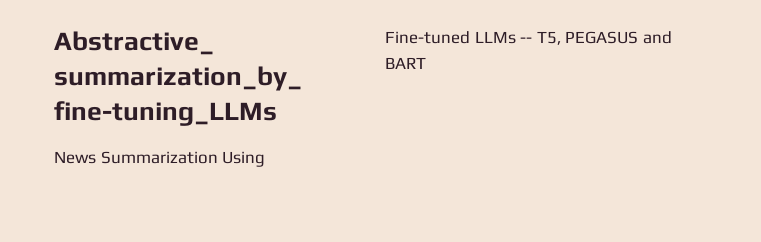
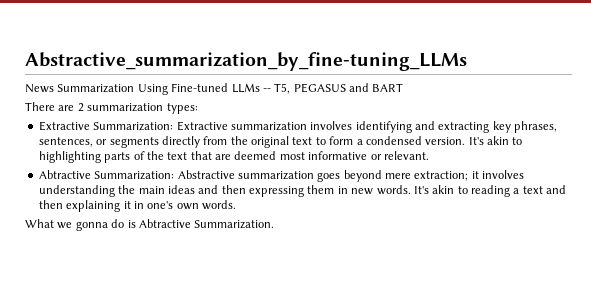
(426, 63) none -> [25,102,198,114] [38,121,558,133] [38,136,523,148] [38,151,429,163] [38,170,525,182] [38,185,567,197] [38,200,236,212] [25,219,275,231] // There are 2 summarization types: // Extractive Summarization: Extractive summarization involves identifying and extracting key phrases, sentences, or segments directly from the original text to form a condensed version. It's akin to highlighting parts of the text that are deemed most informative or relevant. // Abtractive Summarization: Abstractive summarization goes beyond mere extraction; it involves understanding the main ideas and then expressing them in new words. It's akin to reading a text and then explaining it in one's own words. // What we gonna do is Abtractive Summarization.

